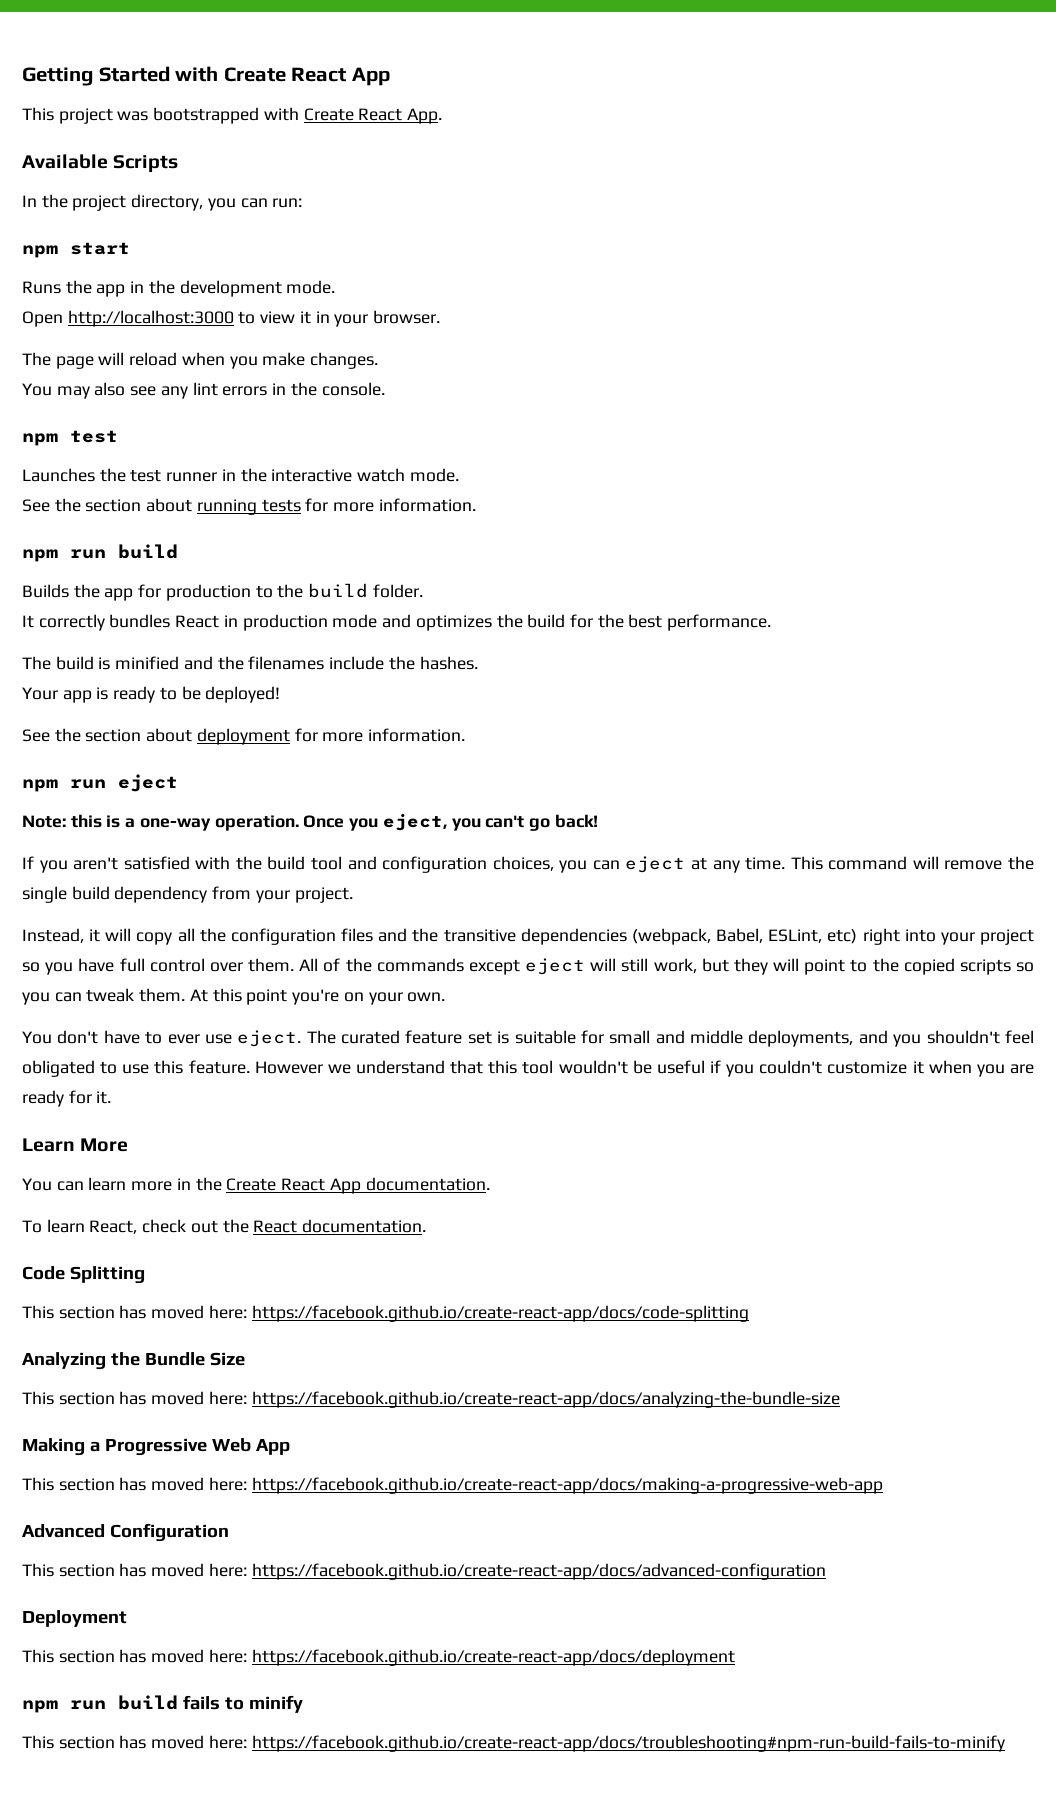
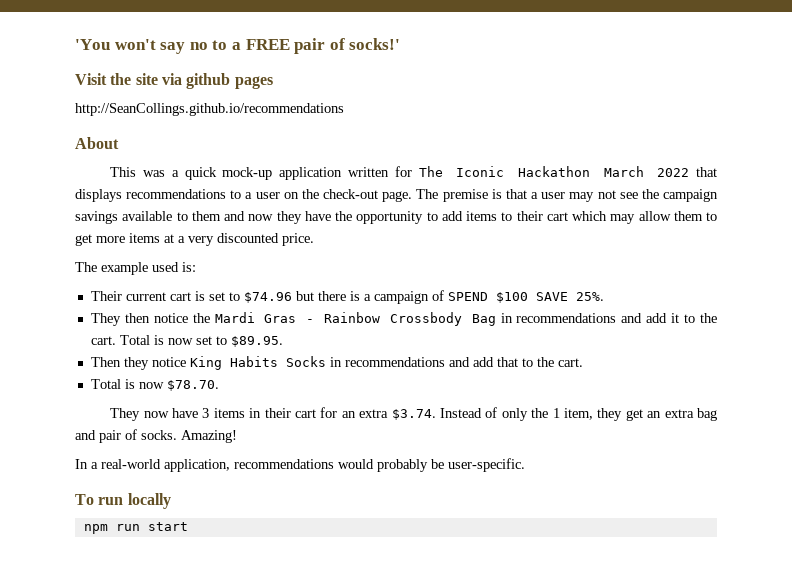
[22,66,390,86] [22,107,443,124] [22,154,179,173] [22,194,303,211] [22,242,130,258] [22,280,336,297] [22,310,441,327] [22,352,379,369] [22,382,385,399] [22,430,118,446] [22,468,459,482] [22,498,476,515] [22,544,178,562] [22,583,423,601] [22,614,772,631] [22,656,478,670] [22,686,281,703] [22,728,466,745] [22,774,178,792] [22,813,598,831] [22,856,1034,873] [22,886,353,903] [22,928,1034,945] [22,958,1034,975] [22,988,446,1005] [22,1030,1035,1047] [22,1060,1034,1077] [22,1090,112,1107] [22,1138,129,1152] [22,1177,490,1194] [22,1219,427,1234] [22,1266,145,1284] [22,1305,749,1322] [22,1352,245,1370] [22,1391,840,1408] [22,1438,290,1456] [22,1477,883,1494] [22,1523,229,1542] [22,1563,826,1580] [22,1610,127,1627] [22,1649,735,1666] [22,1695,303,1713] [22,1735,1005,1752] Getting Started with Create React App // This project was bootstrapped with Create React App. // Available Scripts // In the project directory, you can run: // npm start // Runs the app in the development mode. // Open http://localhost:3000 to view it in your browser. // The page will reload when you make changes. // You may also see any lint errors in the console. // npm test // Launches the test runner in the interactive watch mode. // See the section about running tests for more information. // npm run build // Builds the app for production to the build folder. // It correctly bundles React in production mode and optimizes the build for the best performance. // The build is minified and the filenames include the hashes. // Your app is ready to be deployed! // See the section about deployment for more information. // npm run eject // Note: this is a one-way operation. Once you eject, you can't go back! // If you aren't satisfied with the build tool and configuration choices, you can eject at any time. This command will remove the single build dependency from your project. // Instead, it will copy all the configuration files and the transitive dependencies (webpack, Babel, ESLint, etc) right into your project so you have full control over them. All of the commands except eject will still work, but they will point to the copied scripts so you can tweak them. At this point you're on your own. // You don't have to ever use eject. The curated feature set is suitable for small and middle deployments, and you shouldn't feel obligated to use this feature. However we understand that this tool wouldn't be useful if you couldn't customize it when you are ready for it. // Learn More // You can learn more in the Create React App documentation. // To learn React, check out the React documentation. // Code Splitting // This section has moved here: https://facebook.github.io/create-react-app/docs/code-splitting // Analyzing the Bundle Size // This section has moved here: https://facebook.github.io/create-react-app/docs/analyzing-the-bundle-size // Making a Progressive Web App // This section has moved here: https://facebook.github.io/create-react-app/docs/making-a-progressive-web-app // Advanced Configuration // This section has moved here: https://facebook.github.io/create-react-app/docs/advanced-configuration // Deployment // This section has moved here: https://facebook.github.io/create-react-app/docs/deployment // npm run build fails to minify // This section has moved here: https://facebook.github.io/create-react-app/docs/troubleshooting#npm-run-build-fails-to-minify -> [75,38,401,54] [75,73,273,89] [75,103,344,116] [75,137,119,149] [110,166,717,180] [75,189,718,202] [75,211,717,224] [75,233,314,246] [75,262,196,275] [90,290,604,304] [90,312,717,326] [90,335,283,347] [90,356,583,370] [90,379,219,391] [110,407,717,421] [75,429,237,443] [75,458,525,472] [75,493,171,509] [83,522,188,534] 'You won't say no to a FREE pair of socks!' // Visit the site via github pages // http://SeanCollings.github.io/recommendations // About // This was a quick mock-up application written for The Iconic Hackathon March 2022 that displays recommendations to a user on the check-out page. The premise is that a user may not see the campaign savings available to them and now they have the opportunity to add items to their cart which may allow them to get more items at a very discounted price. // The example used is: // Their current cart is set to $74.96 but there is a campaign of SPEND $100 SAVE 25%. // They then notice the Mardi Gras - Rainbow Crossbody Bag in recommendations and add it to the cart. Total is now set to $89.95. // Then they notice King Habits Socks in recommendations and add that to the cart. // Total is now $78.70. // They now have 3 items in their cart for an extra $3.74. Instead of only the 1 item, they get an extra bag and pair of socks. Amazing! // In a real-world application, recommendations would probably be user-specific. // To run locally // npm run start

